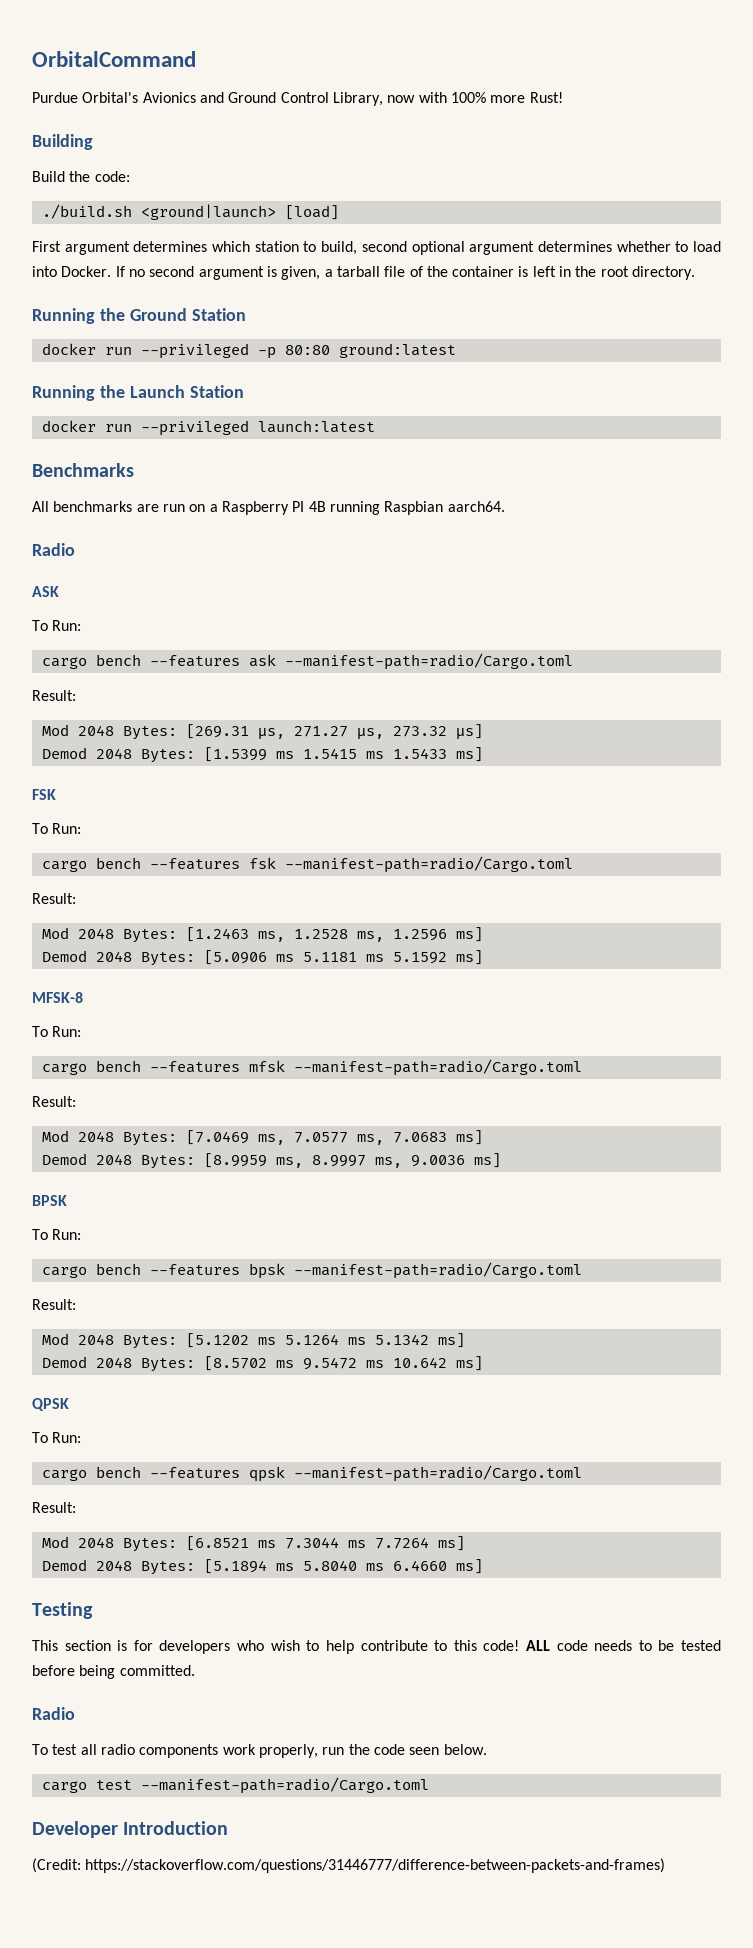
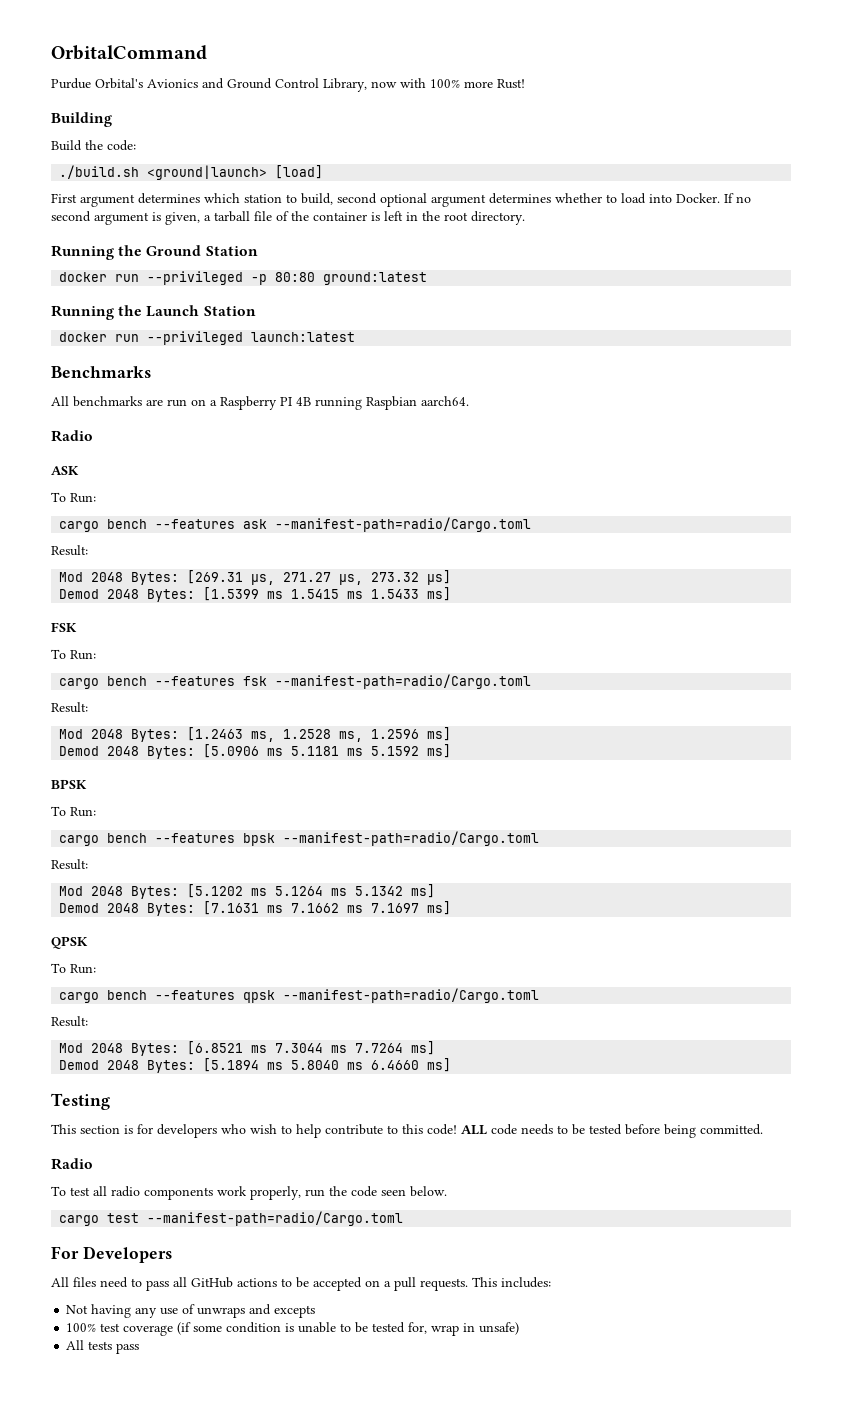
[32,992,83,1003] [32,1026,82,1037] [41,1059,582,1076] [32,1096,76,1107] [41,1130,483,1146] [41,1153,501,1169] // MFSK-8 // To Run: // cargo bench --features mfsk --manifest-path=radio/Cargo.toml // Result: // Mod 2048 Bytes: [7.0469 ms, 7.0577 ms, 7.0683 ms] // Demod 2048 Bytes: [8.9959 ms, 8.9997 ms, 9.0036 ms] -> (452, 751) none
[203,1356,447,1371] [8.5702 ms 9.5472 ms 10.642 -> [203,901,420,915] [7.1631 ms 7.1662 ms 7.1697
[32,1821,229,1838] [32,1858,666,1873] Developer Introduction // (Credit: https://stackoverflow.com/questions/31446777/difference-between-packets-and-frames) -> [51,1246,172,1263] [51,1277,551,1291] [66,1304,316,1318] [66,1322,520,1336] [66,1340,140,1354] For Developers // All files need to pass all GitHub actions to be accepted on a pull requests. This includes: // Not having any use of unwraps and excepts // 100% test coverage (if some condition is unable to be tested for, wrap in unsafe) // All tests pass

